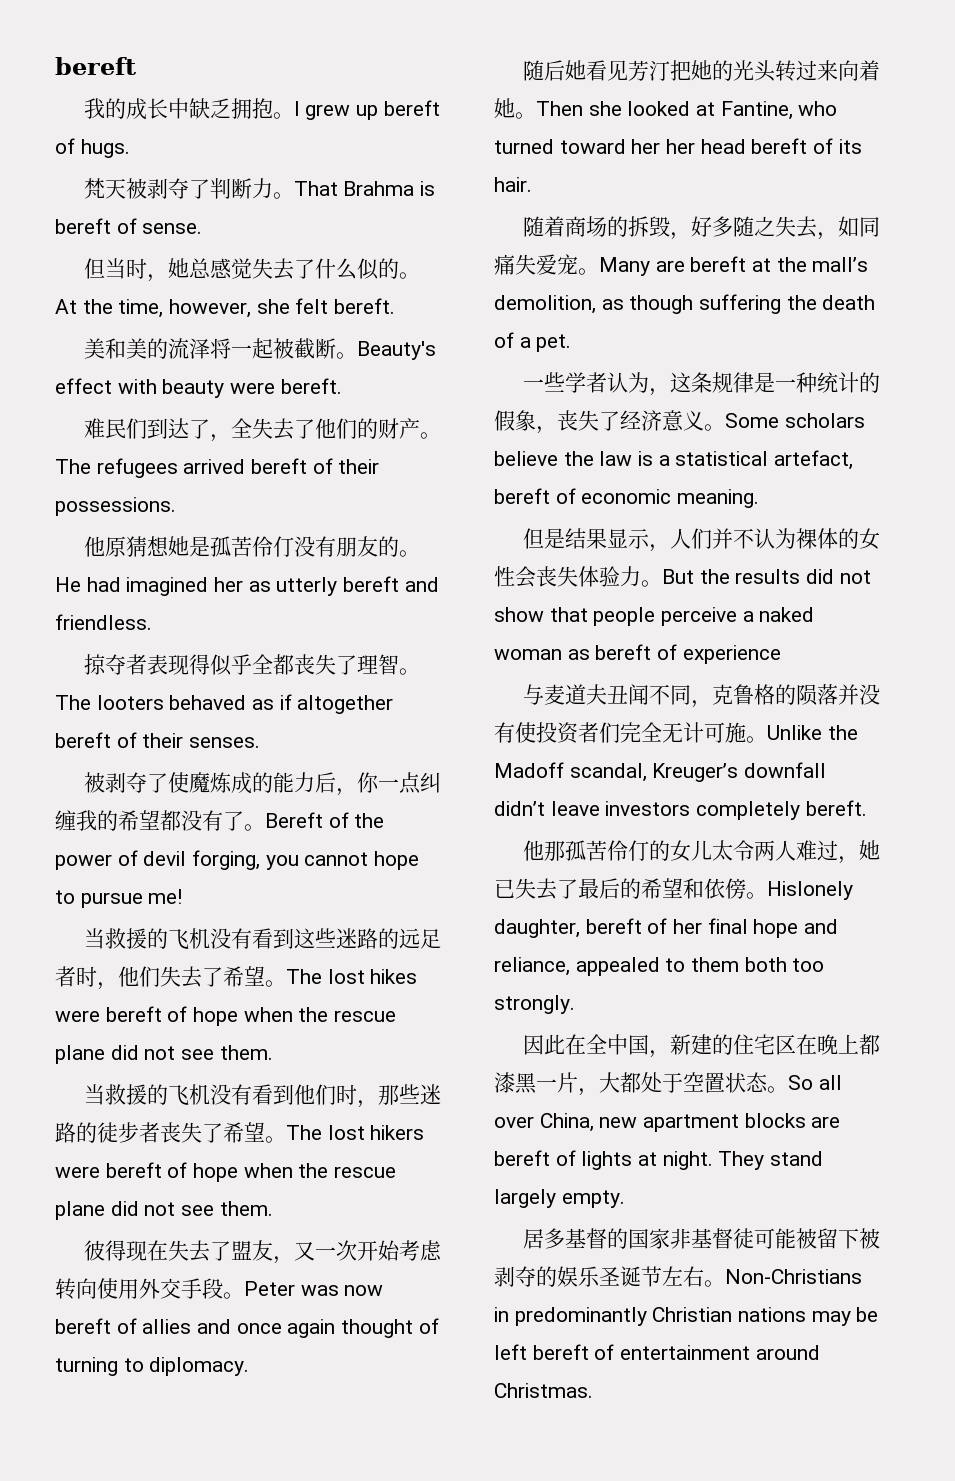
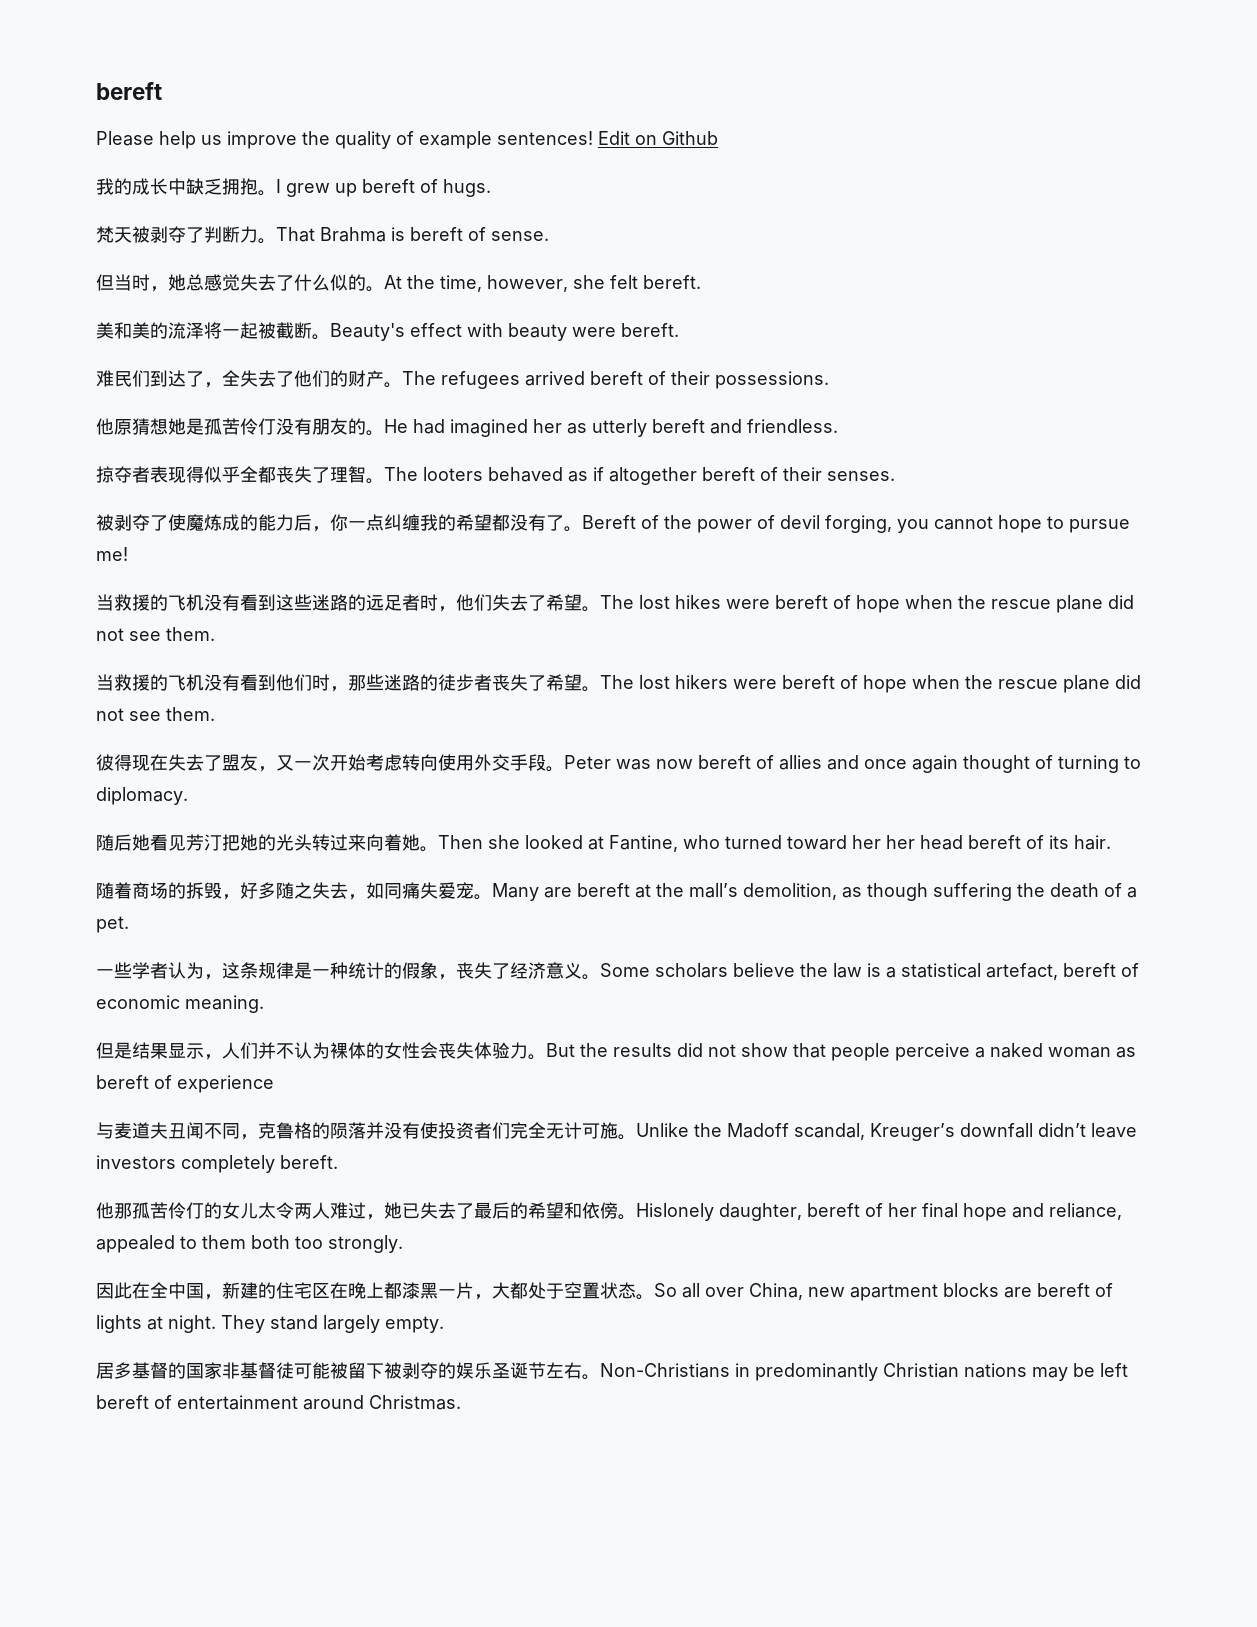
[55,57,136,75] bereft -> [96,82,162,100] [96,131,718,149] bereft // Please help us improve the quality of example sentences! Edit on Github

